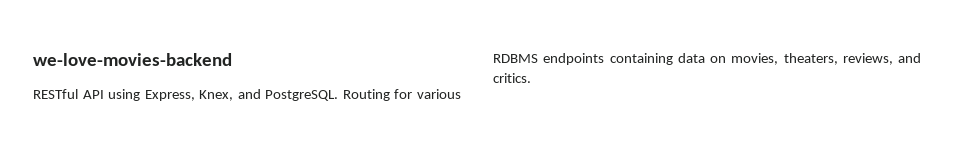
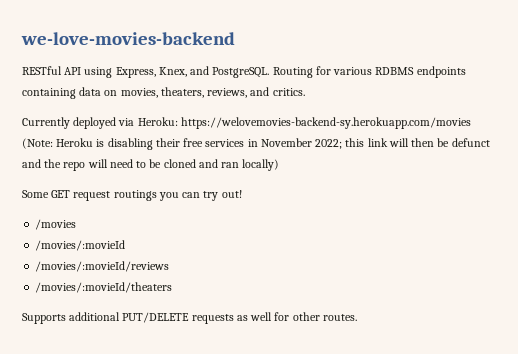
(531, 78) none -> [22,117,471,129] [22,138,490,150] [22,159,280,171] [22,190,242,201] [35,219,77,230] [35,240,126,251] [35,261,170,272] [35,282,173,293] [22,312,357,324] // Currently deployed via Heroku: https://welovemovies-backend-sy.herokuapp.com/movies (Note: Heroku is disabling their free services in November 2022; this link will then be defunct and the repo will need to be cloned and ran locally) // Some GET request routings you can try out! // /movies // /movies/:movieId // /movies/:movieId/reviews // /movies/:movieId/theaters // Supports additional PUT/DELETE requests as well for other routes.

